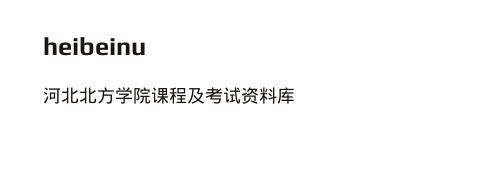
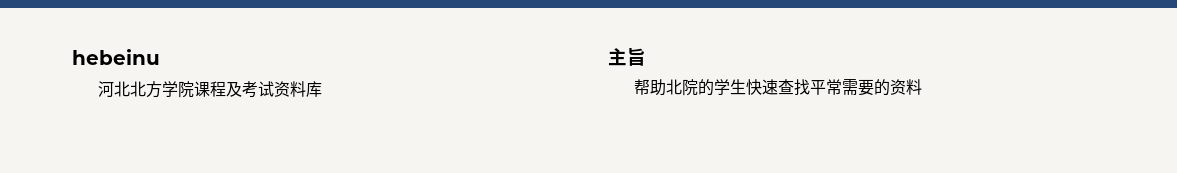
[43,37,146,56] heibeinu -> [72,49,160,65] hebeinu
(295, 95) none -> [608,48,646,66] [634,79,923,96] // 主旨 // 帮助北院的学生快速查找平常需要的资料

